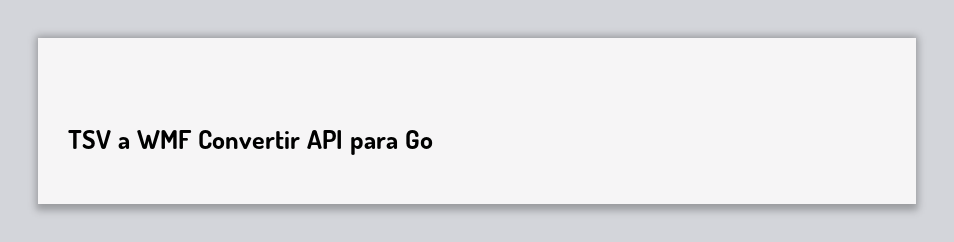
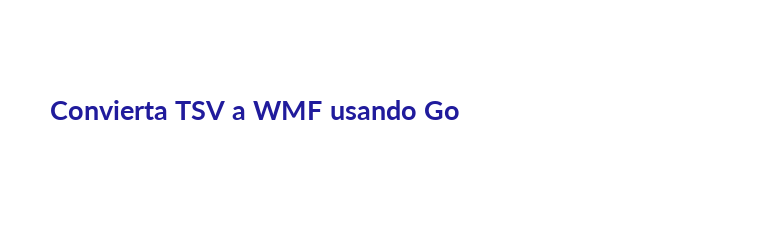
(68, 139) none -> [50,100,168,120] Convierta
[198,130,399,155] Convertir API para -> [329,100,417,120] usando

